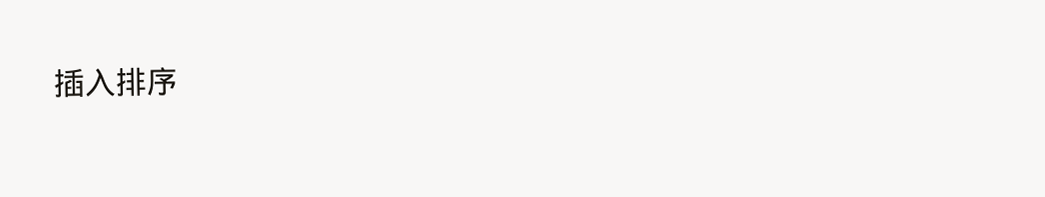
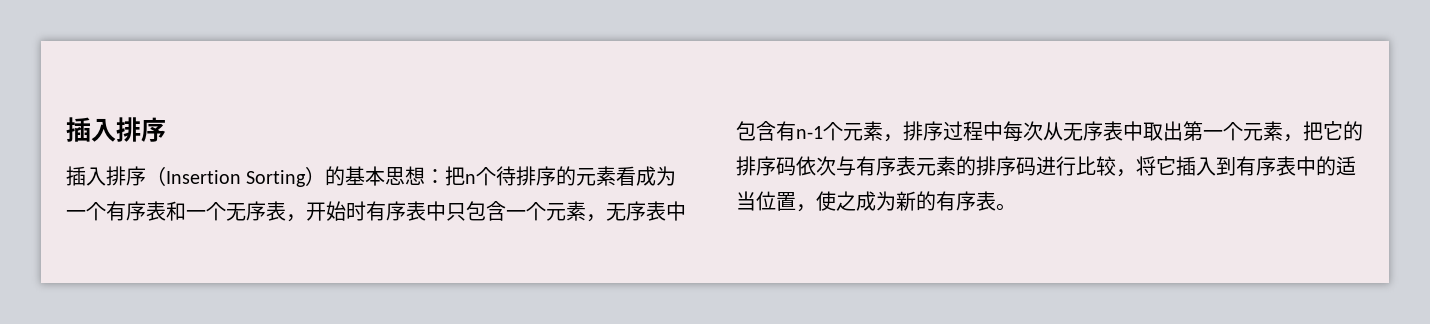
[53,66,178,98] 插入排序 -> [66,117,166,142] [66,166,677,187] [66,201,686,222] [736,121,1363,142] [736,156,1356,177] [736,191,1016,212] 插入排序 // 插入排序（Insertion Sorting）的基本思想：把n个待排序的元素看成为一个有序表和一个无序表，开始时有序表中只包含一个元素，无序表中包含有n-1个元素，排序过程中每次从无序表中取出第一个元素，把它的排序码依次与有序表元素的排序码进行比较，将它插入到有序表中的适当位置，使之成为新的有序表。

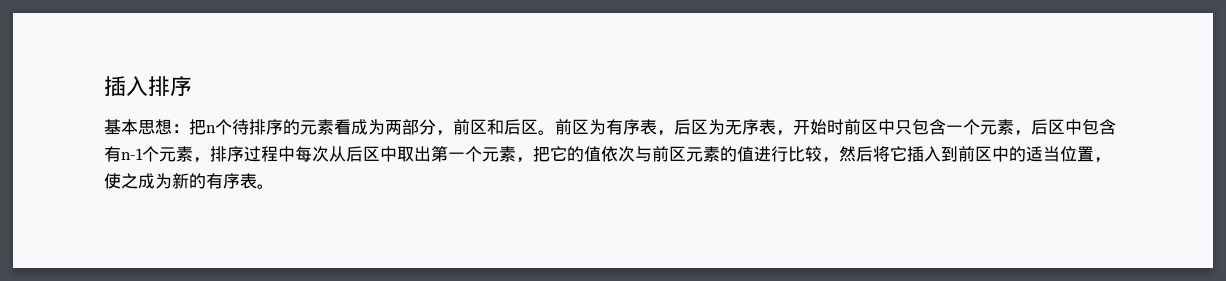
[66,166,346,187] 插入排序（Insertion Sorting）的 -> (192, 86) none
[66,201,226,221] 一个有序表和一个 -> [385,119,725,136] 两部分，前区和后区。前区为有序表，后区为
[366,201,426,221] 有序表 -> [844,119,878,135] 前区
[606,201,666,221] 无序表 -> [1031,119,1065,135] 后区
[1063,121,1123,141] 无序表 -> [346,146,380,162] 后区
[736,156,1036,176] 排序码依次与有序表元素的排序码 -> [584,146,754,162] 值依次与前区元素的值
(1136, 173) none -> [839,146,873,162] 然后
[1236,156,1296,176] 有序表 -> [958,146,992,162] 前区

